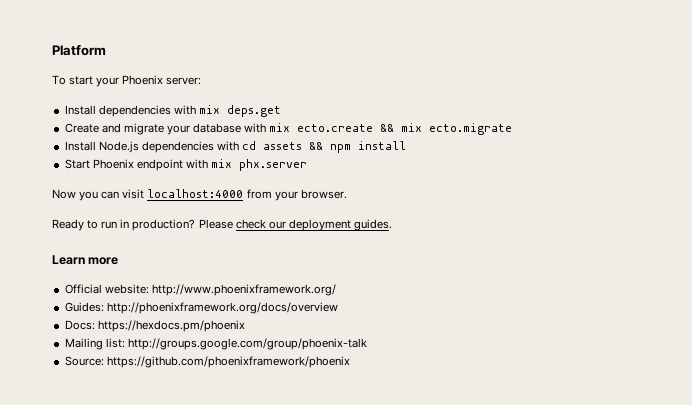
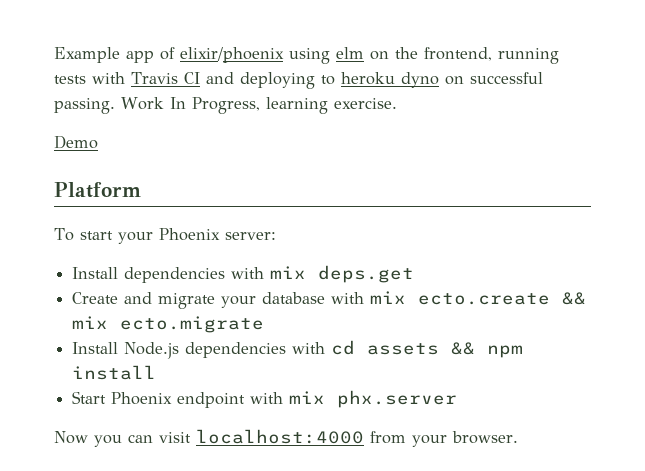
(52, 50) none -> [54,47,559,64] [54,72,543,89] [54,97,397,114] [54,135,98,149] Example app of elixir/phoenix using elm on the frontend, running tests with Travis CI and deploying to heroku dyno on successful passing. Work In Progress, learning exercise. // Demo //
[52,219,392,231] [52,255,119,265] [64,284,336,296] [64,302,338,314] [64,320,245,332] [64,338,367,350] [64,356,350,368] // Ready to run in production? Please check our deployment guides. // Learn more // Official website: http://www.phoenixframework.org/ // Guides: http://phoenixframework.org/docs/overview // Docs: https://hexdocs.pm/phoenix // Mailing list: http://groups.google.com/group/phoenix-talk // Source: https://github.com/phoenixframework/phoenix -> (518, 437) none

